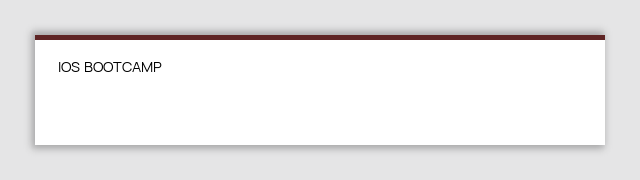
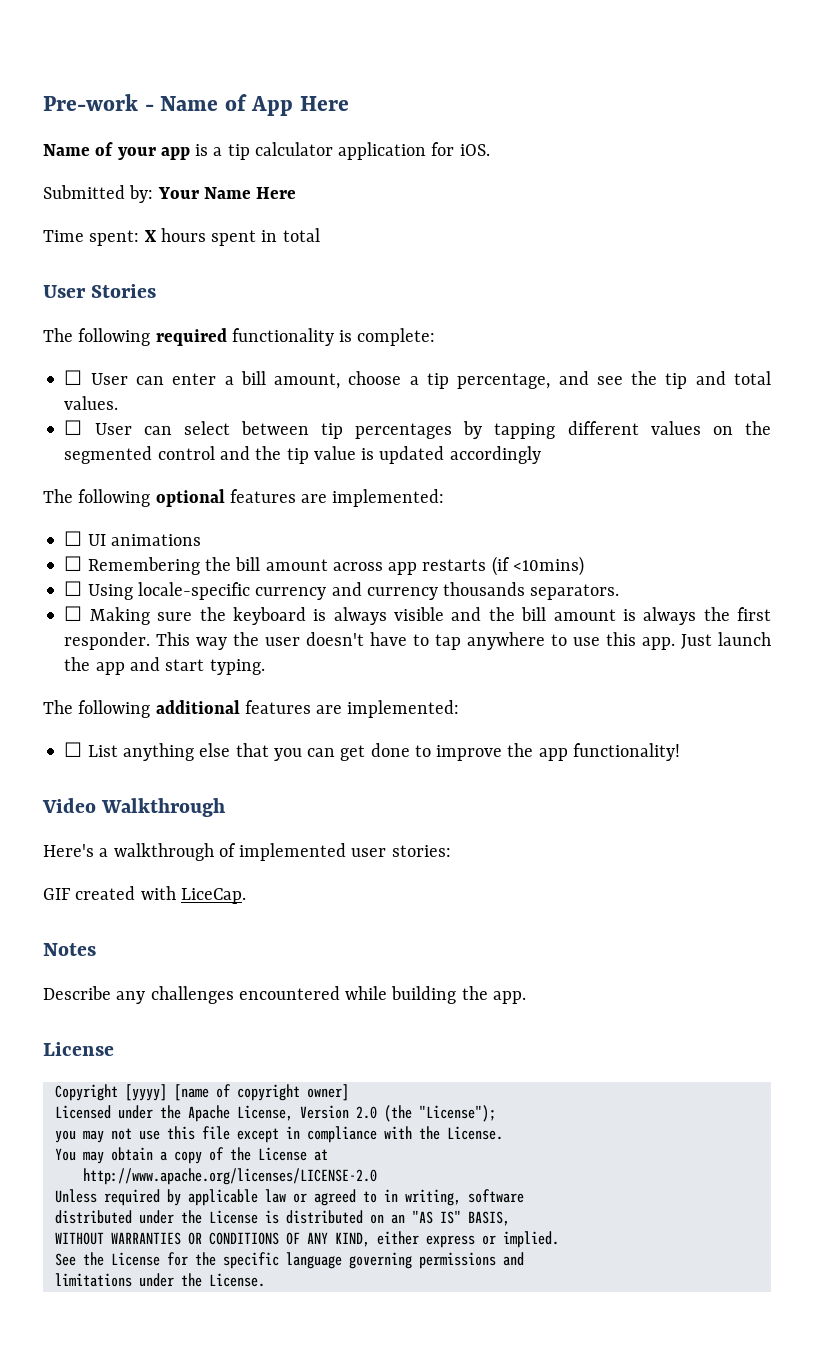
[58,62,162,72] IOS BOOTCAMP -> [43,94,350,116] [43,142,490,160] [43,185,297,203] [43,228,320,246] [43,284,157,298] [43,328,436,346] [64,370,771,389] [64,396,119,410] [64,420,771,439] [64,446,541,464] [43,489,445,507] [64,531,201,546] [64,556,584,576] [64,581,620,600] [64,606,771,625] [64,632,771,650] [64,657,265,675] [43,700,460,718] [64,742,680,761] [42,798,226,817] [43,843,451,861] [43,886,246,904] [43,943,96,956] [43,986,526,1004] [43,1042,114,1056] [54,1084,349,1101] [54,1105,496,1122] [54,1126,503,1143] [54,1147,328,1164] [82,1168,377,1185] [54,1189,524,1206] [54,1210,510,1226] [54,1231,559,1248] [54,1252,524,1269] [54,1273,265,1287] Pre-work - Name of App Here // Name of your app is a tip calculator application for iOS. // Submitted by: Your Name Here // Time spent: X hours spent in total // User Stories // The following required functionality is complete: // ☐ User can enter a bill amount, choose a tip percentage, and see the tip and total values. // ☐ User can select between tip percentages by tapping different values on the segmented control and the tip value is updated accordingly // The following optional features are implemented: // ☐ UI animations // ☐ Remembering the bill amount across app restarts (if <10mins) // ☐ Using locale-specific currency and currency thousands separators. // ☐ Making sure the keyboard is always visible and the bill amount is always the first responder. This way the user doesn't have to tap anywhere to use this app. Just launch the app and start typing. // The following additional features are implemented: // ☐ List anything else that you can get done to improve the app functionality! // Video Walkthrough // Here's a walkthrough of implemented user stories: // GIF created with LiceCap. // Notes // Describe any challenges encountered while building the app. // License // Copyright [yyyy] [name of copyright owner] // Licensed under the Apache License, Version 2.0 (the "License"); // you may not use this file except in compliance with the License. // You may obtain a copy of the License at // http://www.apache.org/licenses/LICENSE-2.0 // Unless required by applicable law or agreed to in writing, software // distributed under the License is distributed on an "AS IS" BASIS, // WITHOUT WARRANTIES OR CONDITIONS OF ANY KIND, either express or implied. // See the License for the specific language governing permissions and // limitations under the License.

